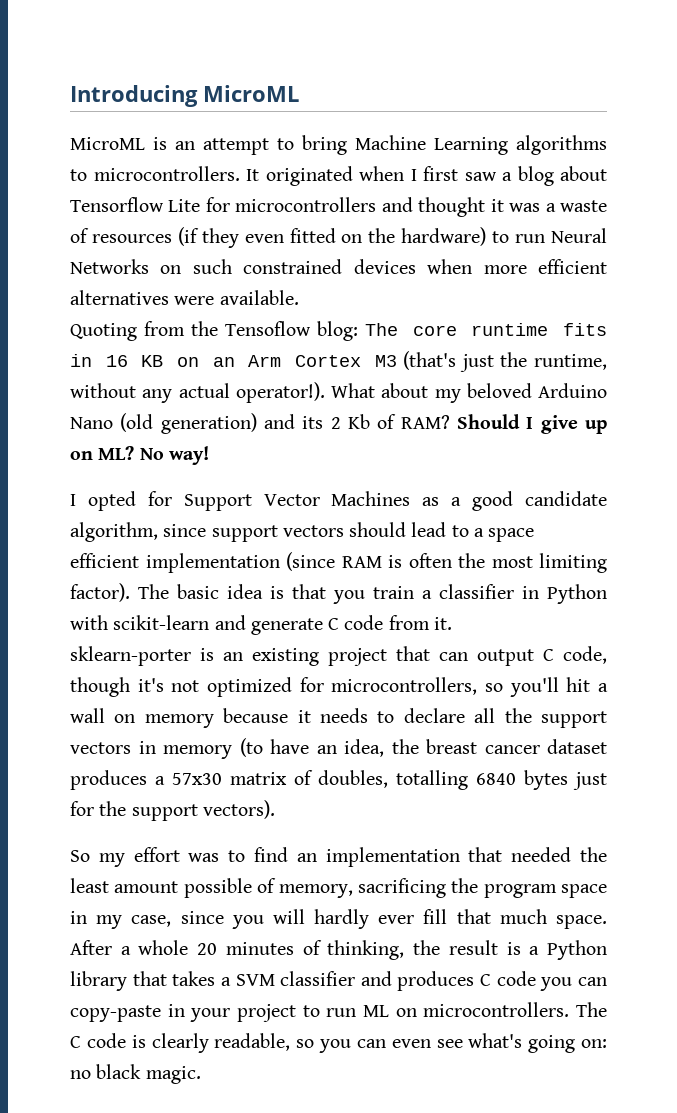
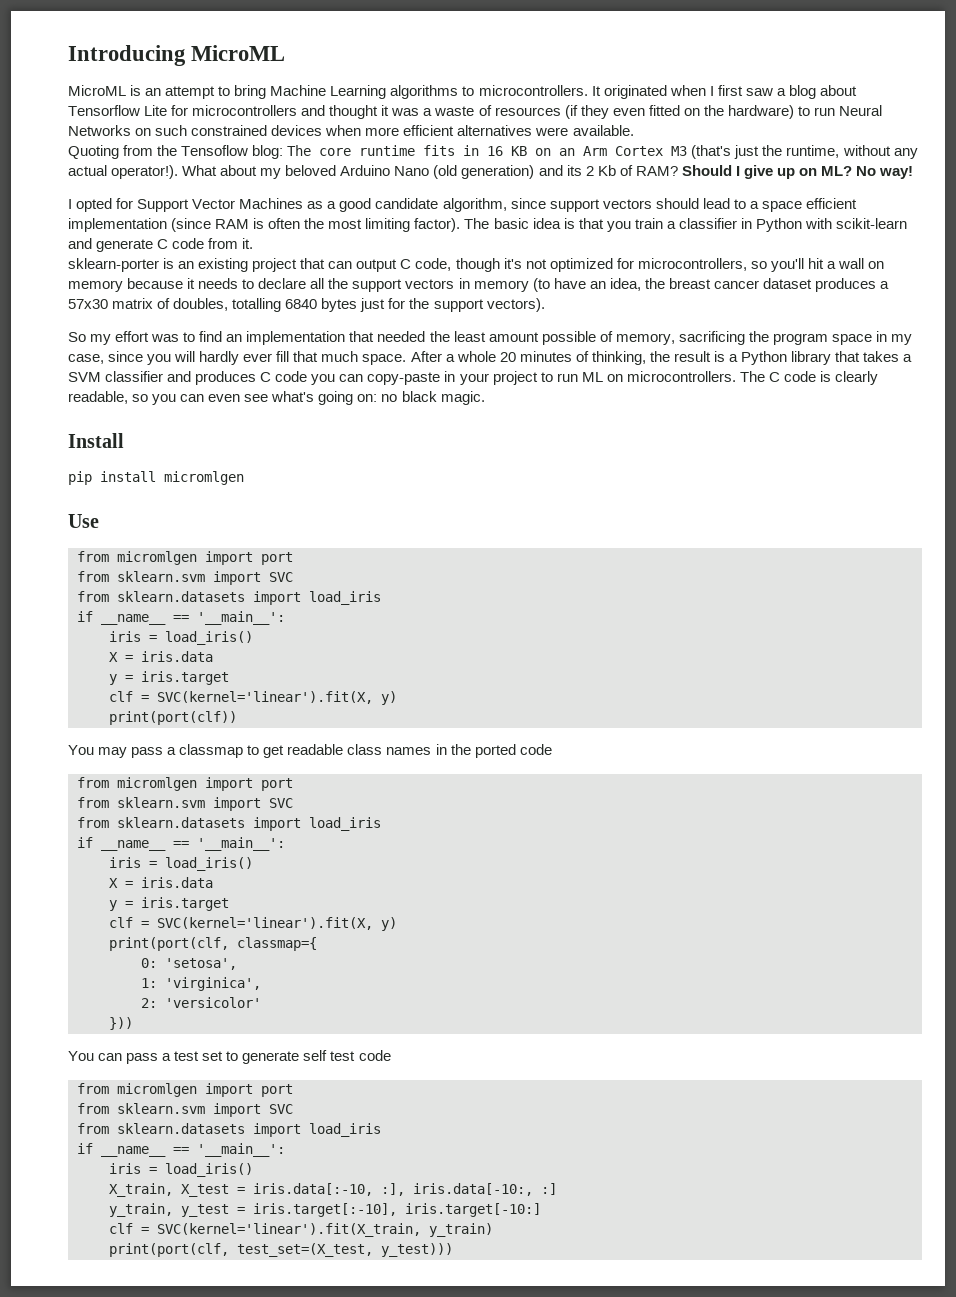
(201, 1075) none -> [68,433,124,448] [68,471,244,485] [68,514,99,528] [77,551,293,565] [77,571,293,585] [77,591,381,605] [77,611,285,625] [109,631,253,645] [109,651,213,662] [109,671,229,685] [109,691,397,705] [109,711,237,725] [68,744,552,758] [77,777,293,791] [77,797,293,811] [77,817,381,831] [77,837,285,851] [109,857,253,871] [109,877,213,888] [109,897,229,911] [109,917,397,931] [109,937,317,951] [141,958,237,970] [141,977,261,991] [141,997,261,1008] [109,1017,133,1030] [68,1050,391,1064] [77,1083,293,1097] [77,1103,293,1117] [77,1123,381,1137] [77,1143,285,1157] [109,1163,253,1177] [109,1183,557,1197] [109,1203,541,1217] [109,1223,493,1237] [109,1243,453,1257] // Install // pip install micromlgen // Use // from micromlgen import port // from sklearn.svm import SVC // from sklearn.datasets import load_iris // if __name__ == '__main__': // iris = load_iris() // X = iris.data // y = iris.target // clf = SVC(kernel='linear').fit(X, y) // print(port(clf)) // You may pass a classmap to get readable class names in the ported code // from micromlgen import port // from sklearn.svm import SVC // from sklearn.datasets import load_iris // if __name__ == '__main__': // iris = load_iris() // X = iris.data // y = iris.target // clf = SVC(kernel='linear').fit(X, y) // print(port(clf, classmap={ // 0: 'setosa', // 1: 'virginica', // 2: 'versicolor' // })) // You can pass a test set to generate self test code // from micromlgen import port // from sklearn.svm import SVC // from sklearn.datasets import load_iris // if __name__ == '__main__': // iris = load_iris() // X_train, X_test = iris.data[:-10, :], iris.data[-10:, :] // y_train, y_test = iris.target[:-10], iris.target[-10:] // clf = SVC(kernel='linear').fit(X_train, y_train) // print(port(clf, test_set=(X_test, y_test)))

